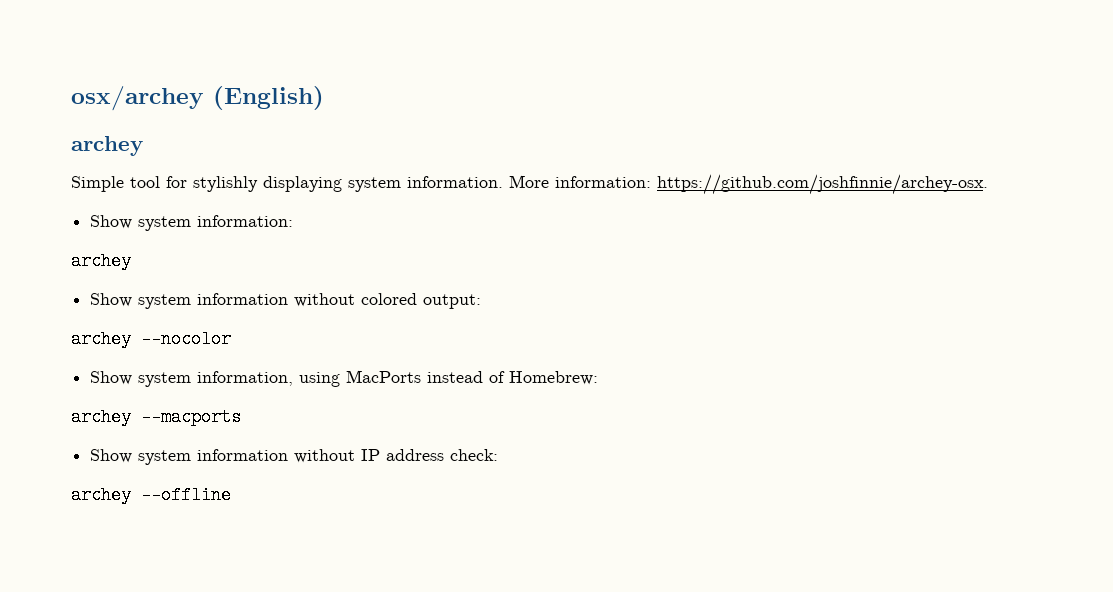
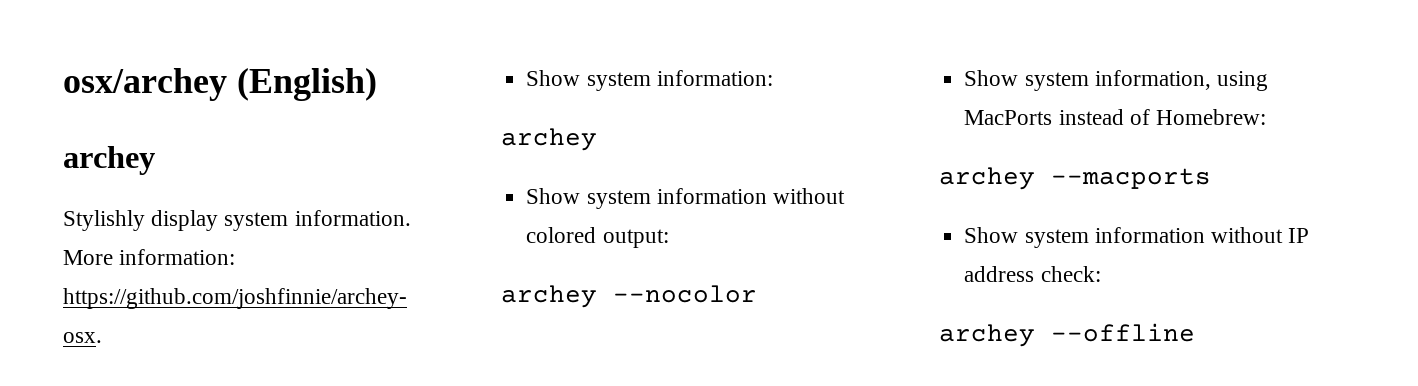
[71,176,342,192] Simple tool for stylishly displaying -> [63,210,219,231] Stylishly display

